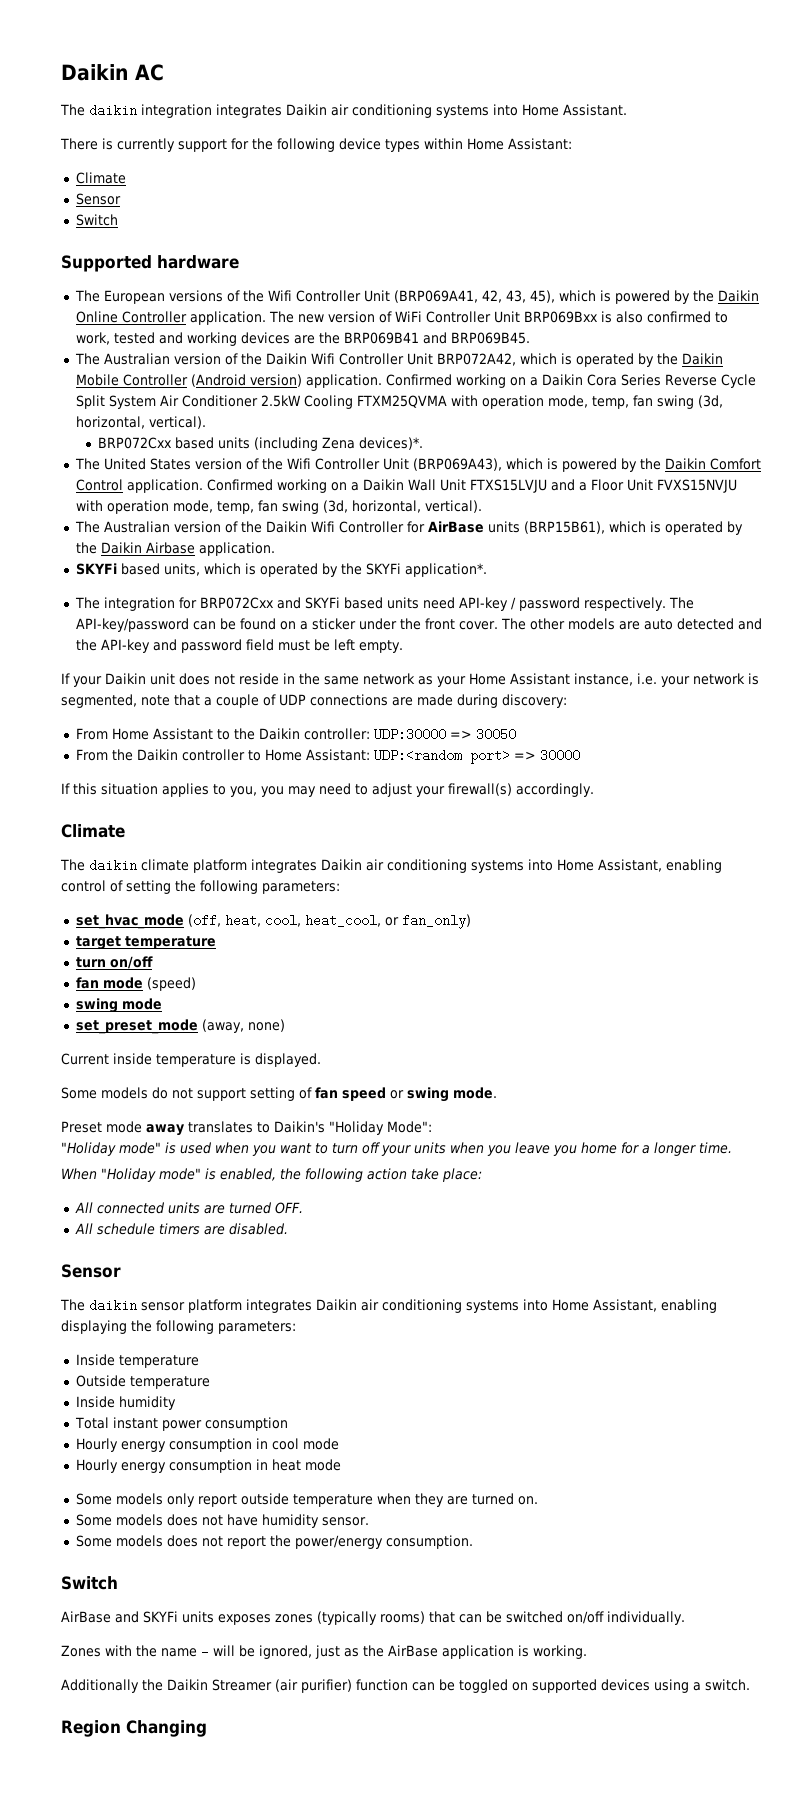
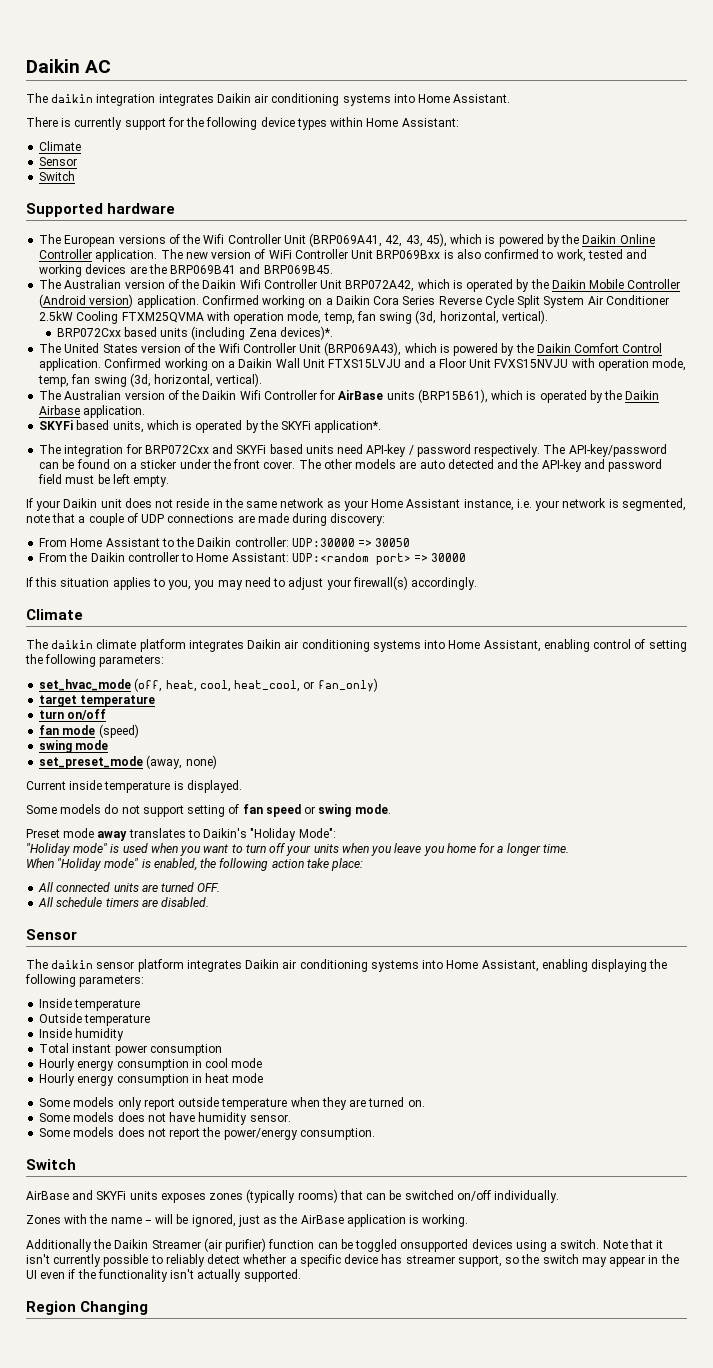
[512,1679,597,1693] on supported -> [400,1239,469,1252] onsupported
(750, 1685) none -> [602,1239,664,1249] [26,1254,679,1267] [26,1269,301,1282] Note that it isn't currently possible to reliably detect whether a specific device has streamer support, so the switch may appear in the UI even if the functionality isn't actually supported.

